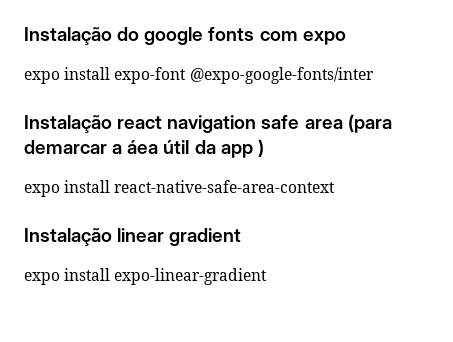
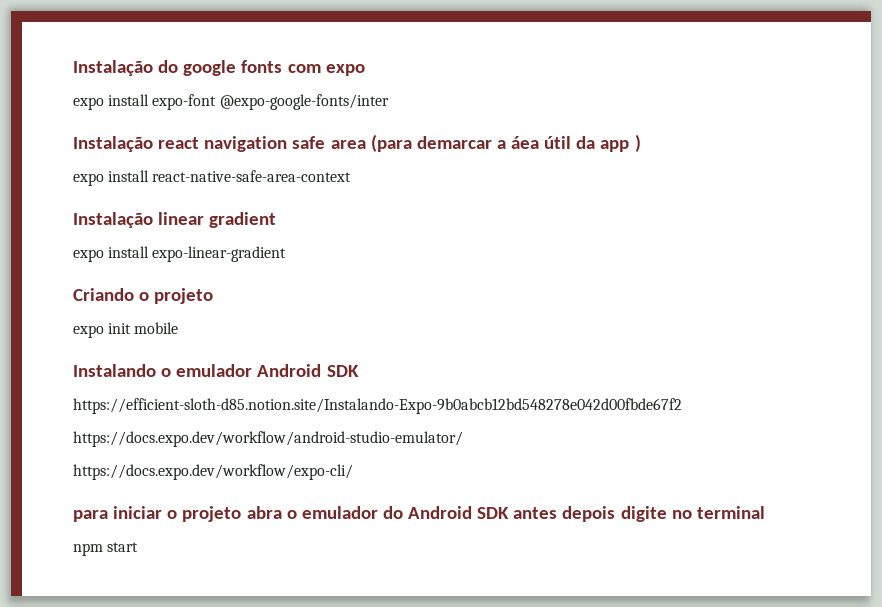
(268, 276) none -> [73,288,214,304] [73,322,179,338] [73,364,359,377] [73,398,682,414] [73,431,463,447] [73,464,353,480] [73,506,765,522] [73,542,139,556] // Criando o projeto // expo init mobile // Instalando o emulador Android SDK // https://efficient-sloth-d85.notion.site/Instalando-Expo-9b0abcb12bd548278e042d00fbde67f2 // https://docs.expo.dev/workflow/android-studio-emulator/ // https://docs.expo.dev/workflow/expo-cli/ // para iniciar o projeto abra o emulador do Android SDK antes depois digite no terminal // npm start

